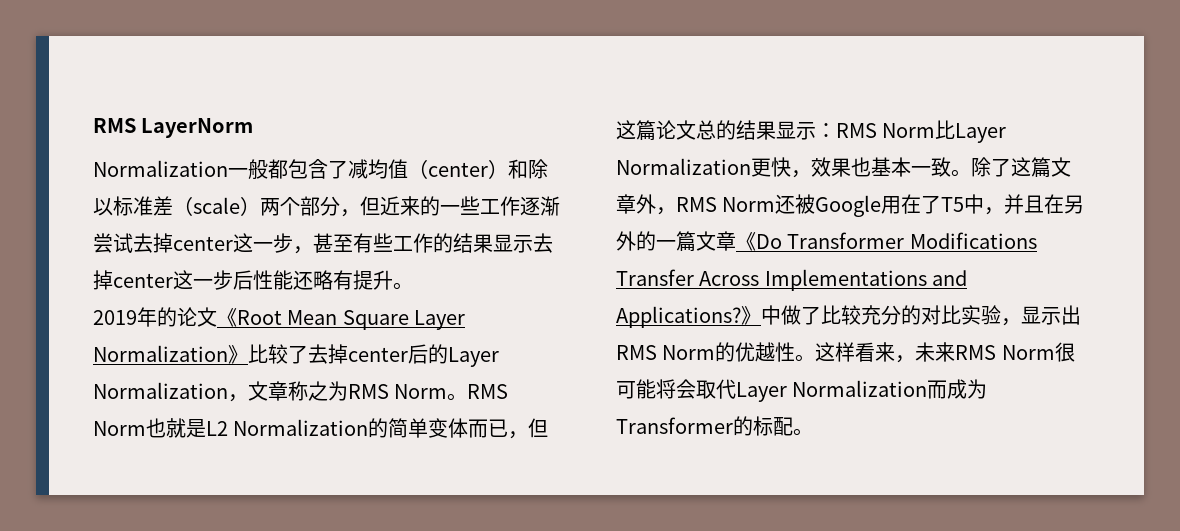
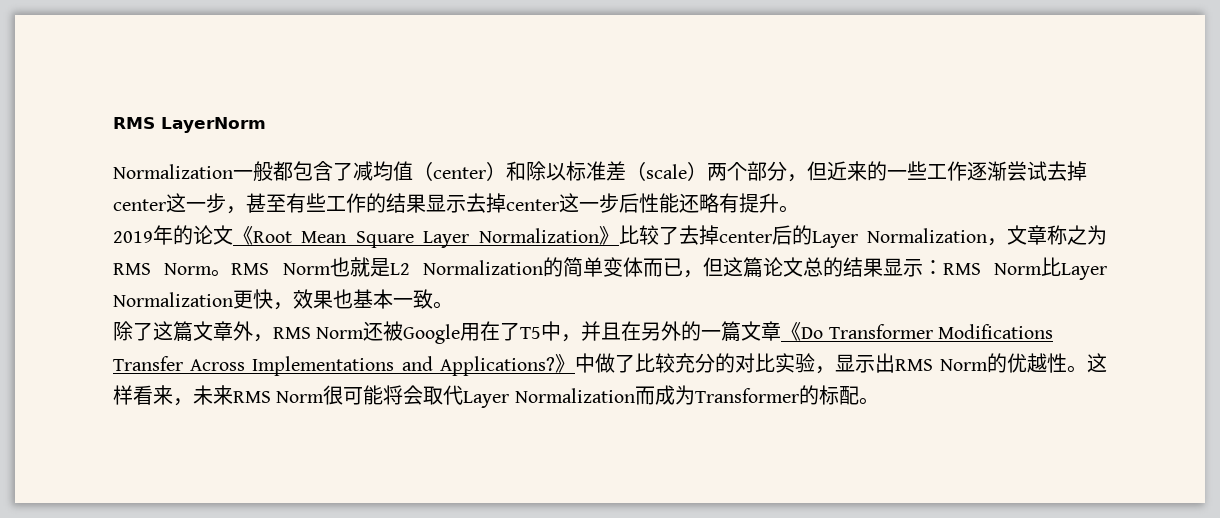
(971, 173) none -> (453, 305) //

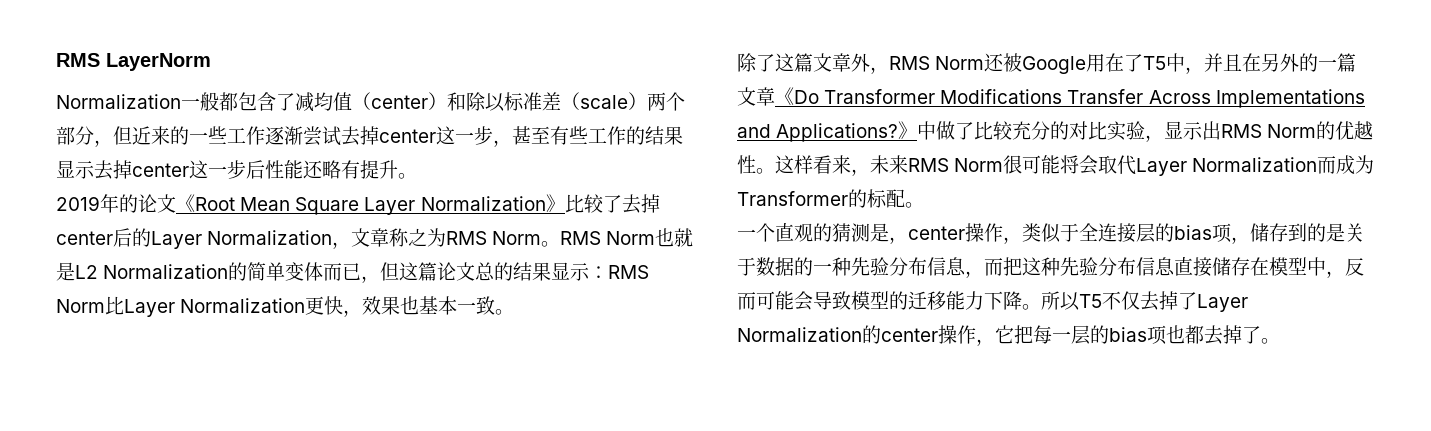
(879, 401) none -> [737,223,1364,244] [737,257,1364,278] [737,291,1248,312] [737,325,1280,346] // 一个直观的猜测是，center操作，类似于全连接层的bias项，储存到的是关于数据的一种先验分布信息，而把这种先验分布信息直接储存在模型中，反而可能会导致模型的迁移能力下降。所以T5不仅去掉了Layer Normalization的center操作，它把每一层的bias项也都去掉了。

